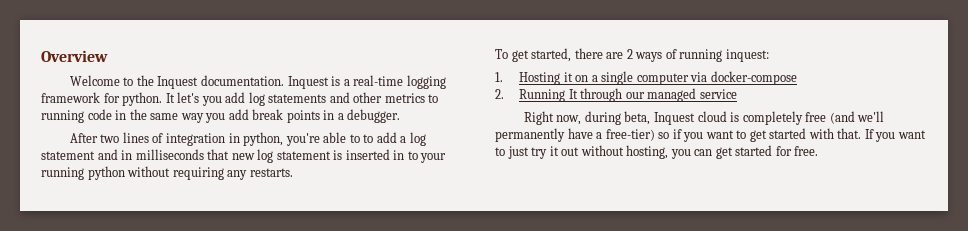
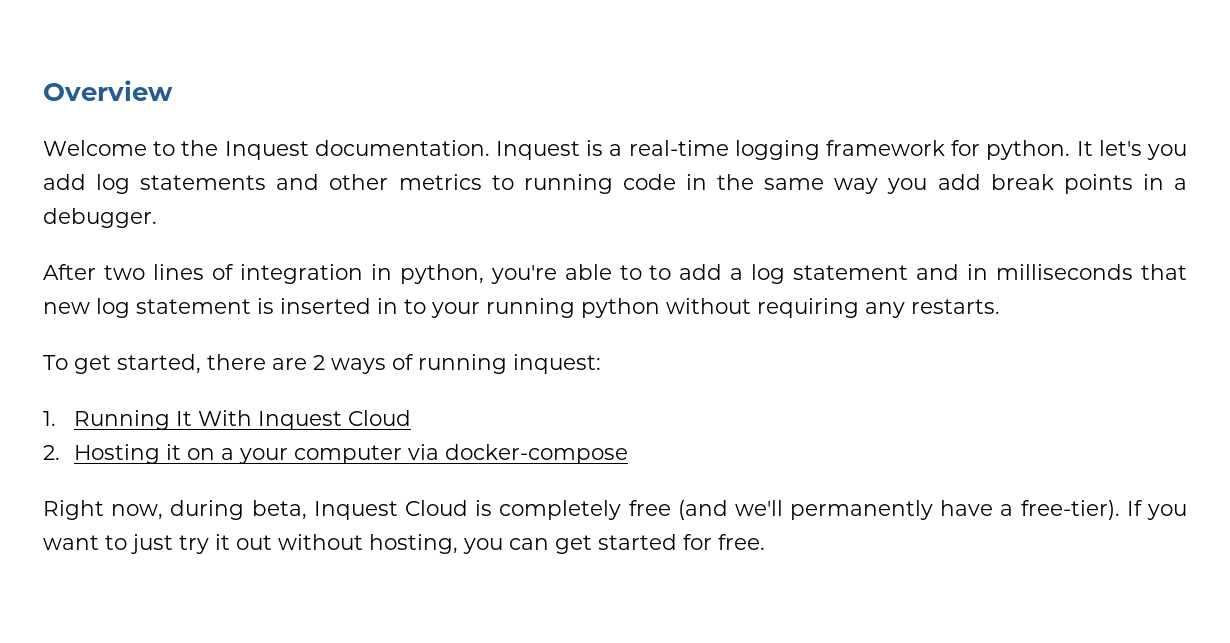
(503, 77) none -> [74,410,412,430] [43,445,60,460] Running It With Inquest Cloud // 2.
[601,71,634,85] single -> [239,448,289,464] your
[495,88,737,102] // 2. Running It through our managed service -> (629, 454) none
[697,111,727,122] cloud -> [404,500,468,516] Cloud
[605,128,862,142] free-tier) so if you want to get started with that. -> [1020,500,1120,520] free-tier).

